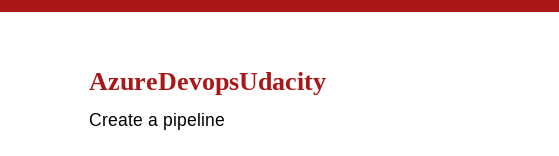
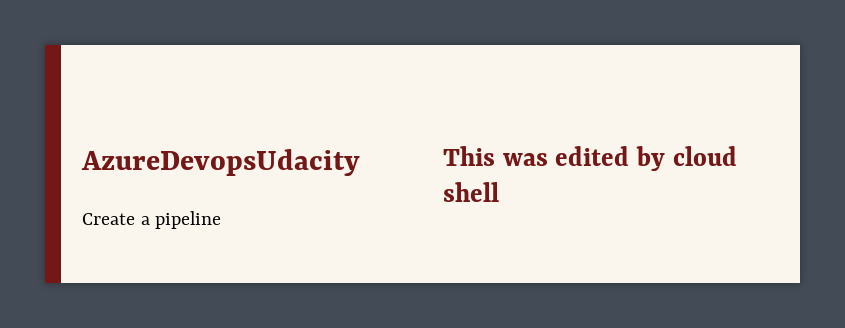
(225, 121) none -> [443,146,737,171] [443,182,499,202] // This was edited by cloud shell

